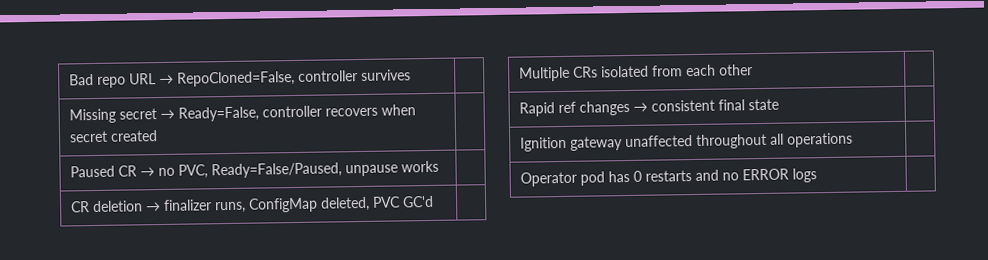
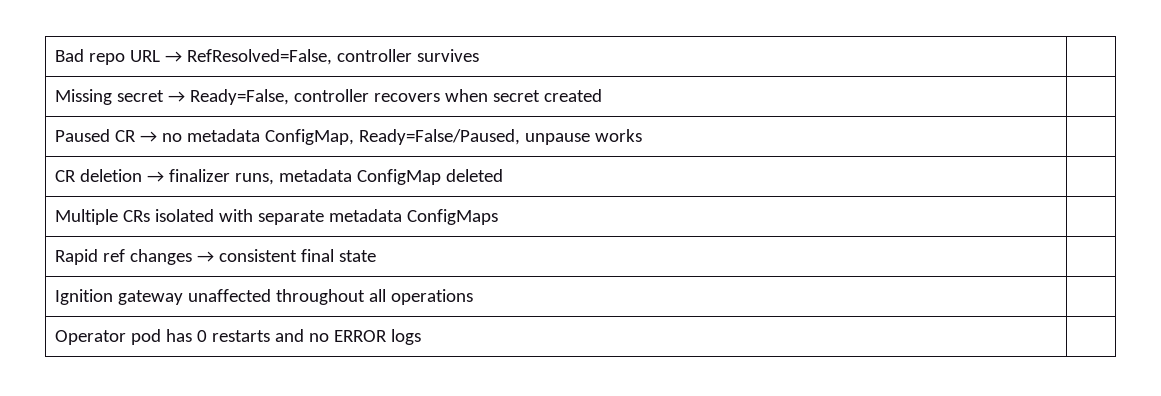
[176,70,295,87] RepoCloned=False, -> [186,49,332,65] RefResolved=False,
[177,164,208,179] PVC, -> [186,129,354,145] metadata ConfigMap,
[248,195,434,213] ConfigMap deleted, PVC GC'd -> [278,169,503,185] metadata ConfigMap deleted
[651,64,753,77] from each other -> [218,209,498,225] with separate metadata ConfigMaps

